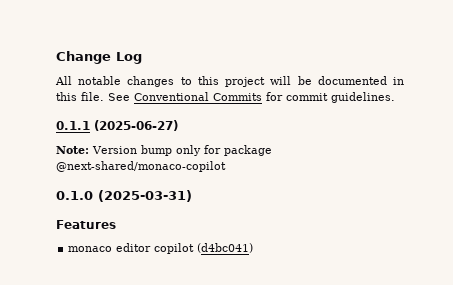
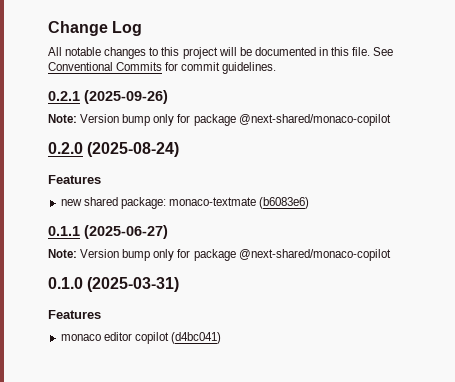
(395, 97) none -> [48,90,168,104] [48,114,391,126] [48,142,180,157] [48,175,101,184] [60,197,310,209] // 0.2.1 (2025-09-26) // Note: Version bump only for package @next-shared/monaco-copilot // 0.2.0 (2025-08-24) // Features // new shared package: monaco-textmate (b6083e6)

